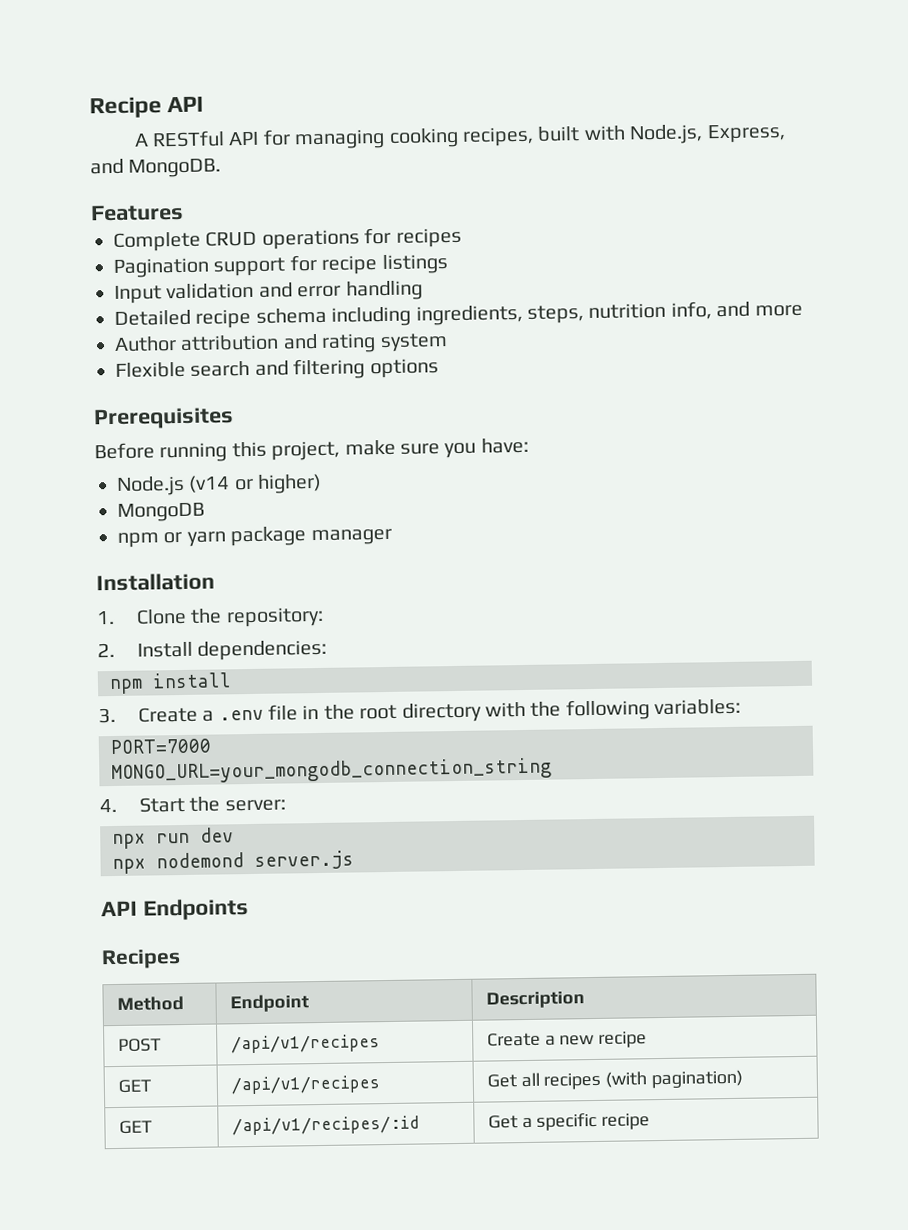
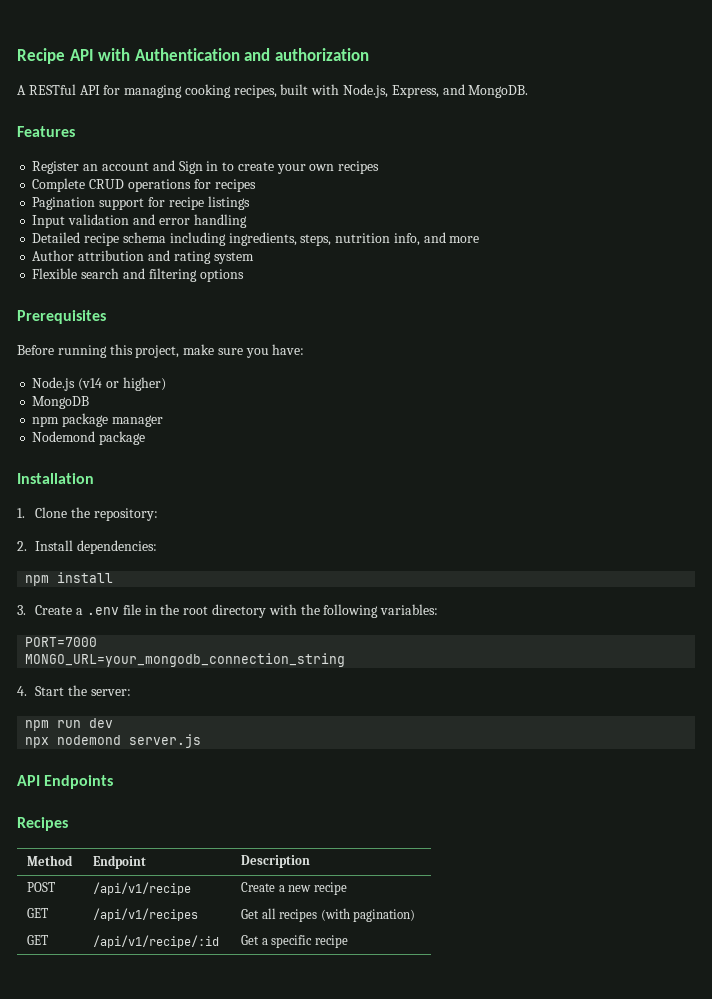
(205, 104) none -> [98,48,369,61] with Authentication and authorization
(184, 212) none -> [32,160,380,174] // Register an account and Sign in to create your own recipes
[163,531,226,547] or yarn -> (60, 421) none
(392, 537) none -> [32,431,146,445] // Nodemond package
[112,833,146,850] npx -> [25,720,50,731] npm
[230,1034,380,1054] /api/v1/recipes -> [93,882,192,895] /api/v1/recipe
[231,1115,420,1136] /api/v1/recipes/:id -> [93,935,220,948] /api/v1/recipe/:id

